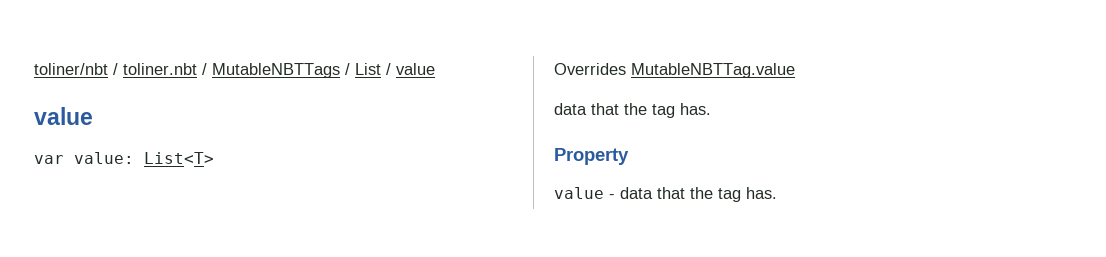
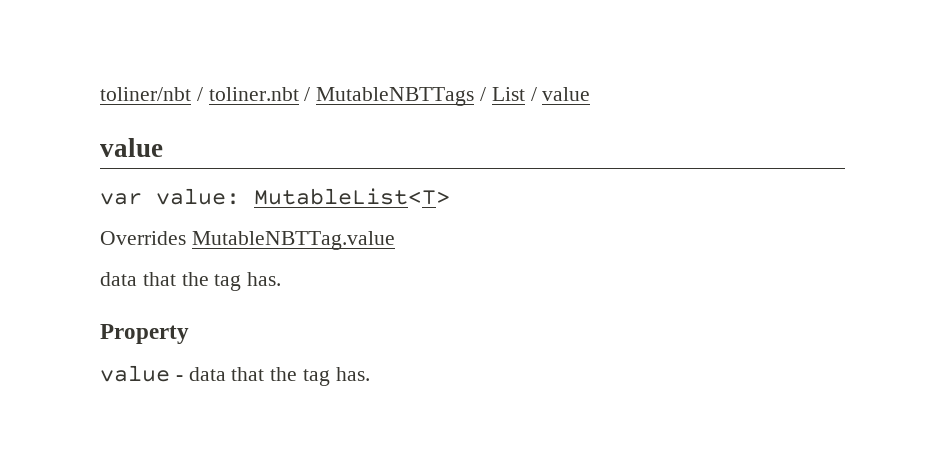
[144,152,214,164] List<T> -> [254,188,450,205] MutableList<T>

